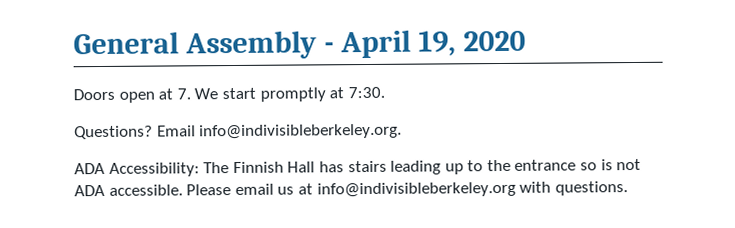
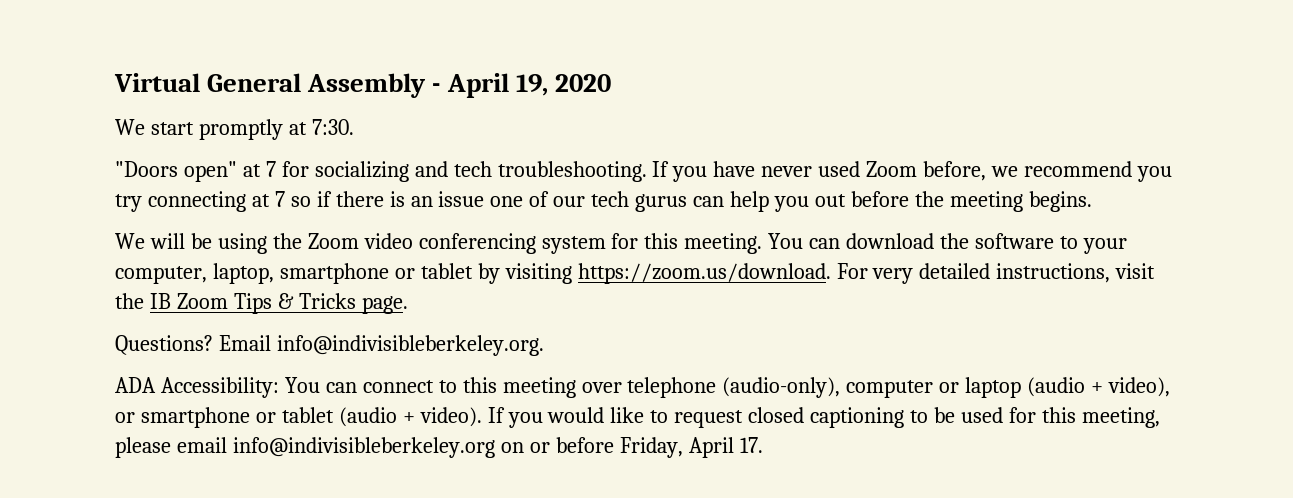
(73, 43) none -> [114,73,200,92] Virtual
[73,88,191,103] Doors open at 7. -> (611, 83) none
(385, 92) none -> [115,161,1172,182] [115,191,1092,212] [115,233,1127,254] [115,263,1156,284] [115,293,408,314] // "Doors open" at 7 for socializing and tech troubleshooting. If you have never used Zoom before, we recommend you try connecting at 7 so if there is an issue one of our tech gurus can help you out before the meeting begins. // We will be using the Zoom video conferencing system for this meeting. You can download the software to your computer, laptop, smartphone or tablet by visiting https://zoom.us/download. For very detailed instructions, visit the IB Zoom Tips & Tricks page.
[203,158,642,175] [74,181,628,198] The Finnish Hall has stairs leading up to the entrance so is not ADA accessible. Please email us at info@indivisibleberkeley.org with questions. -> [284,377,1171,398] [115,407,1160,428] [115,437,763,458] You can connect to this meeting over telephone (audio-only), computer or laptop (audio + video), or smartphone or tablet (audio + video). If you would like to request closed captioning to be used for this meeting, please email info@indivisibleberkeley.org on or before Friday, April 17.

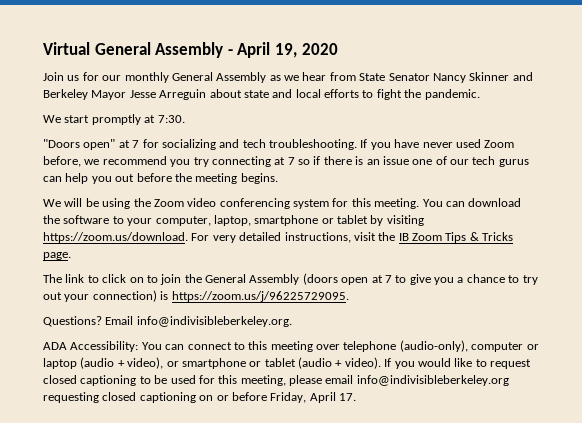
(611, 83) none -> [43,72,533,83] [43,89,480,100] // Join us for our monthly General Assembly as we hear from State Senator Nancy Skinner and Berkeley Mayor Jesse Arreguin about state and local efforts to fight the pandemic.
(408, 305) none -> [43,273,538,285] [43,290,349,302] // The link to click on to join the General Assembly (doors open at 7 to give you a chance to try out your connection) is https://zoom.us/j/96225729095.
(495, 447) none -> [43,392,196,403] requesting closed captioning

